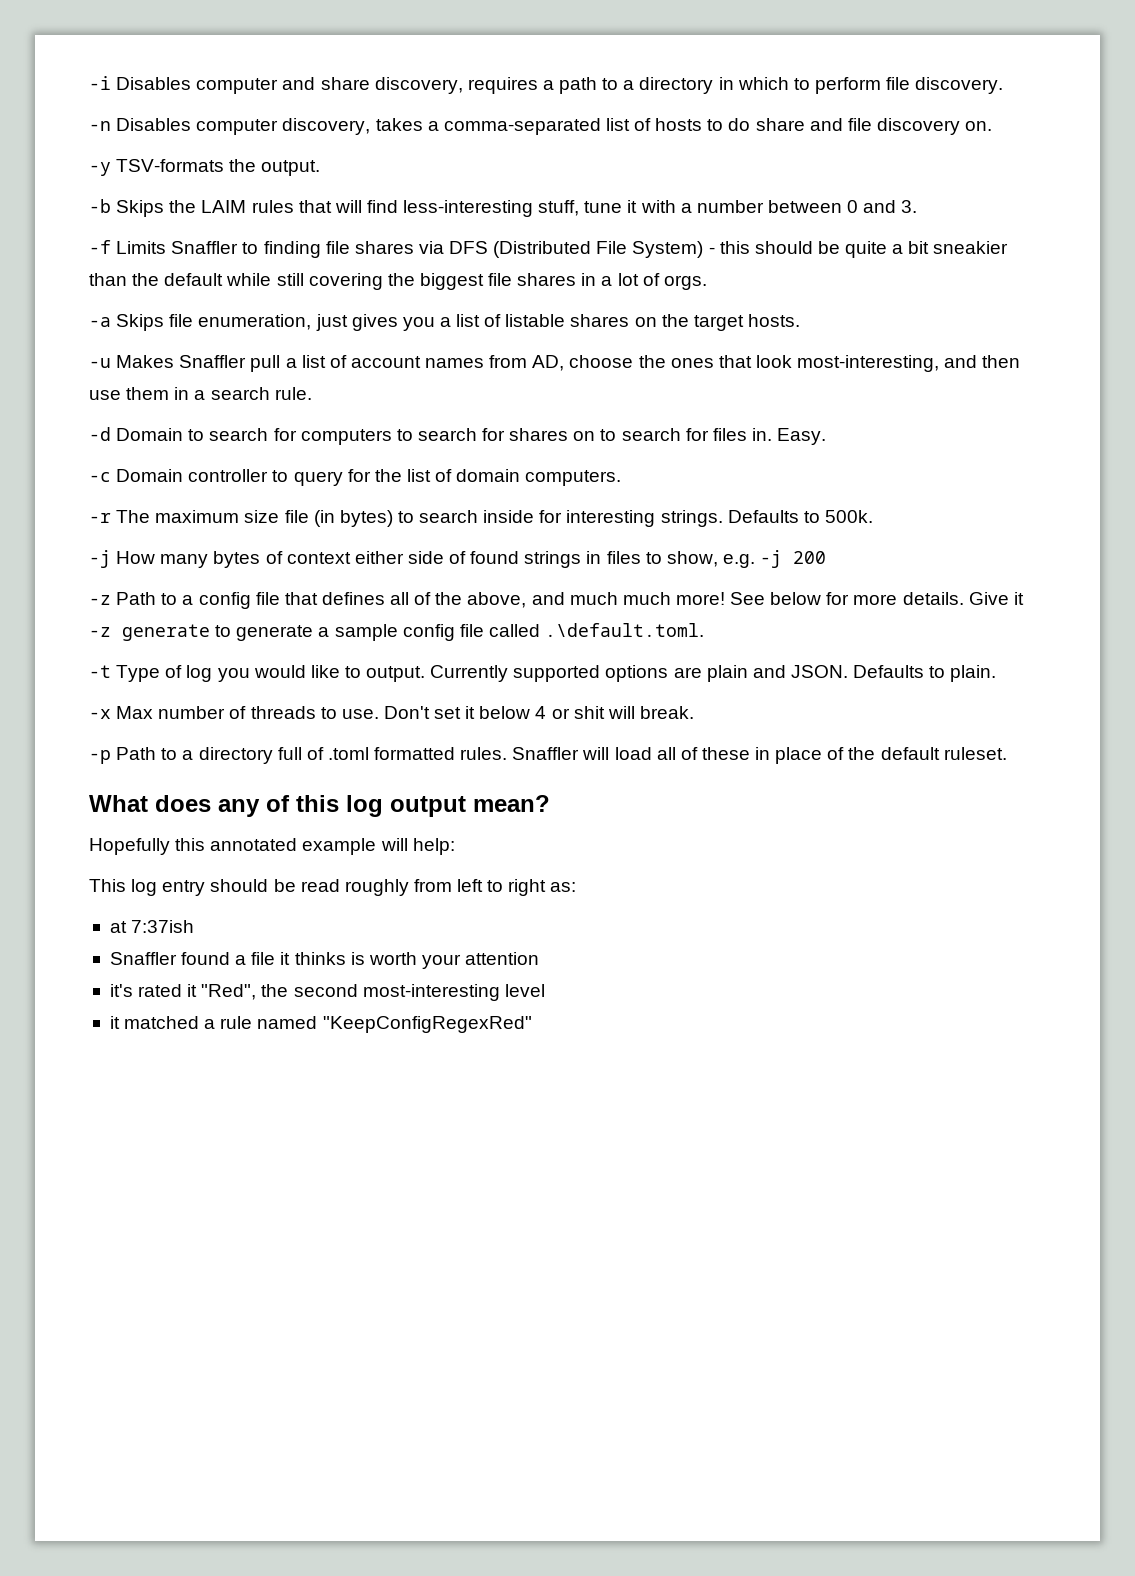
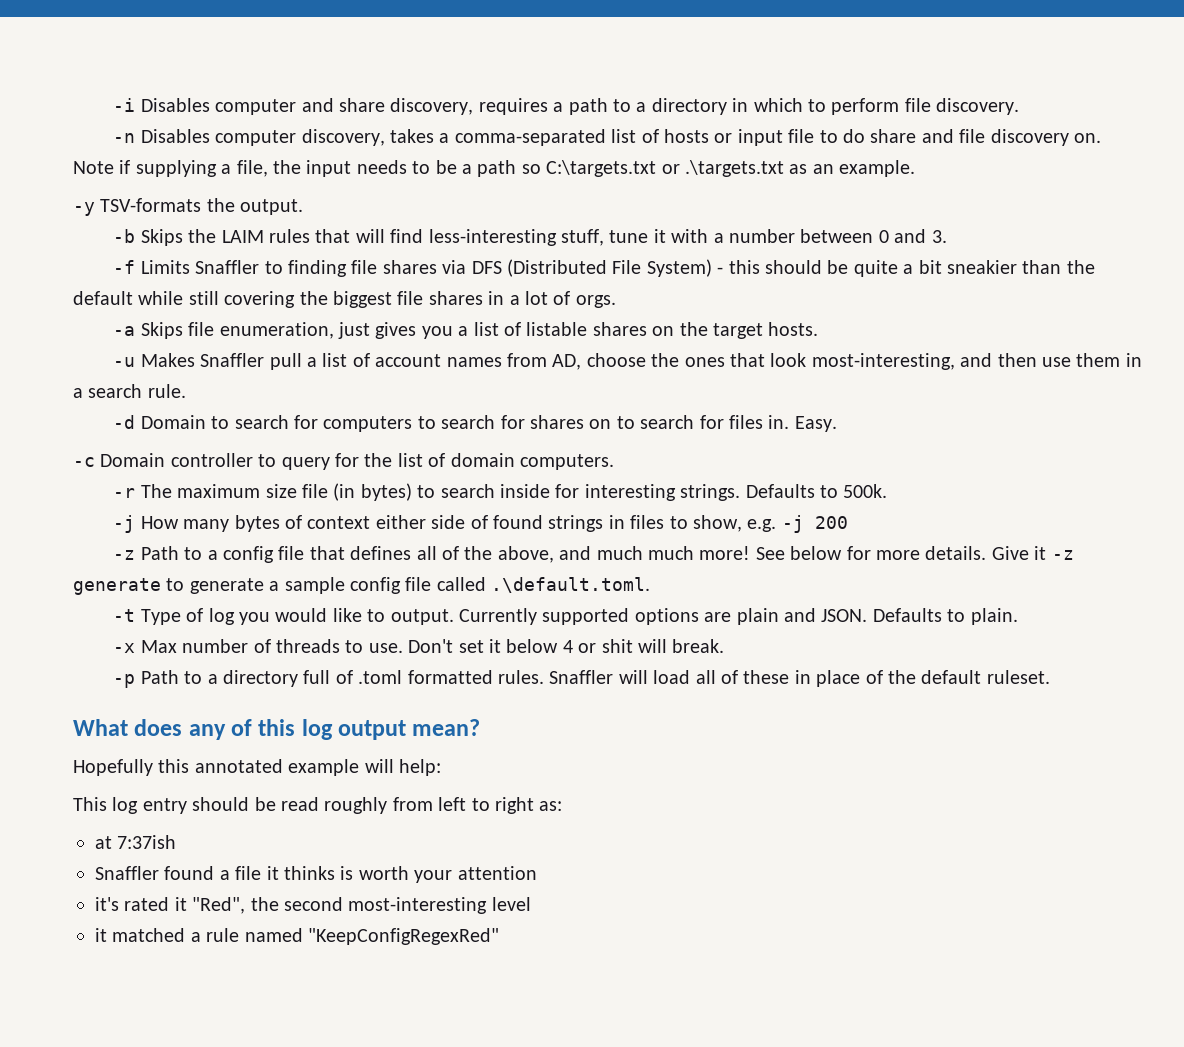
(703, 124) none -> [714,129,815,146] or input file
(993, 126) none -> [73,160,916,177] Note if supplying a file, the input needs to be a path so C:\targets.txt or .\targets.txt as an example.

